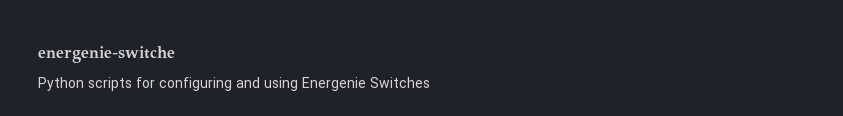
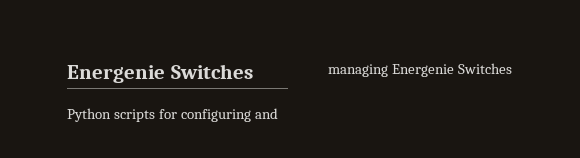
[38,46,175,63] energenie-switche -> [67,64,253,83] Energenie Switches
[264,77,298,91] using -> [328,64,388,77] managing

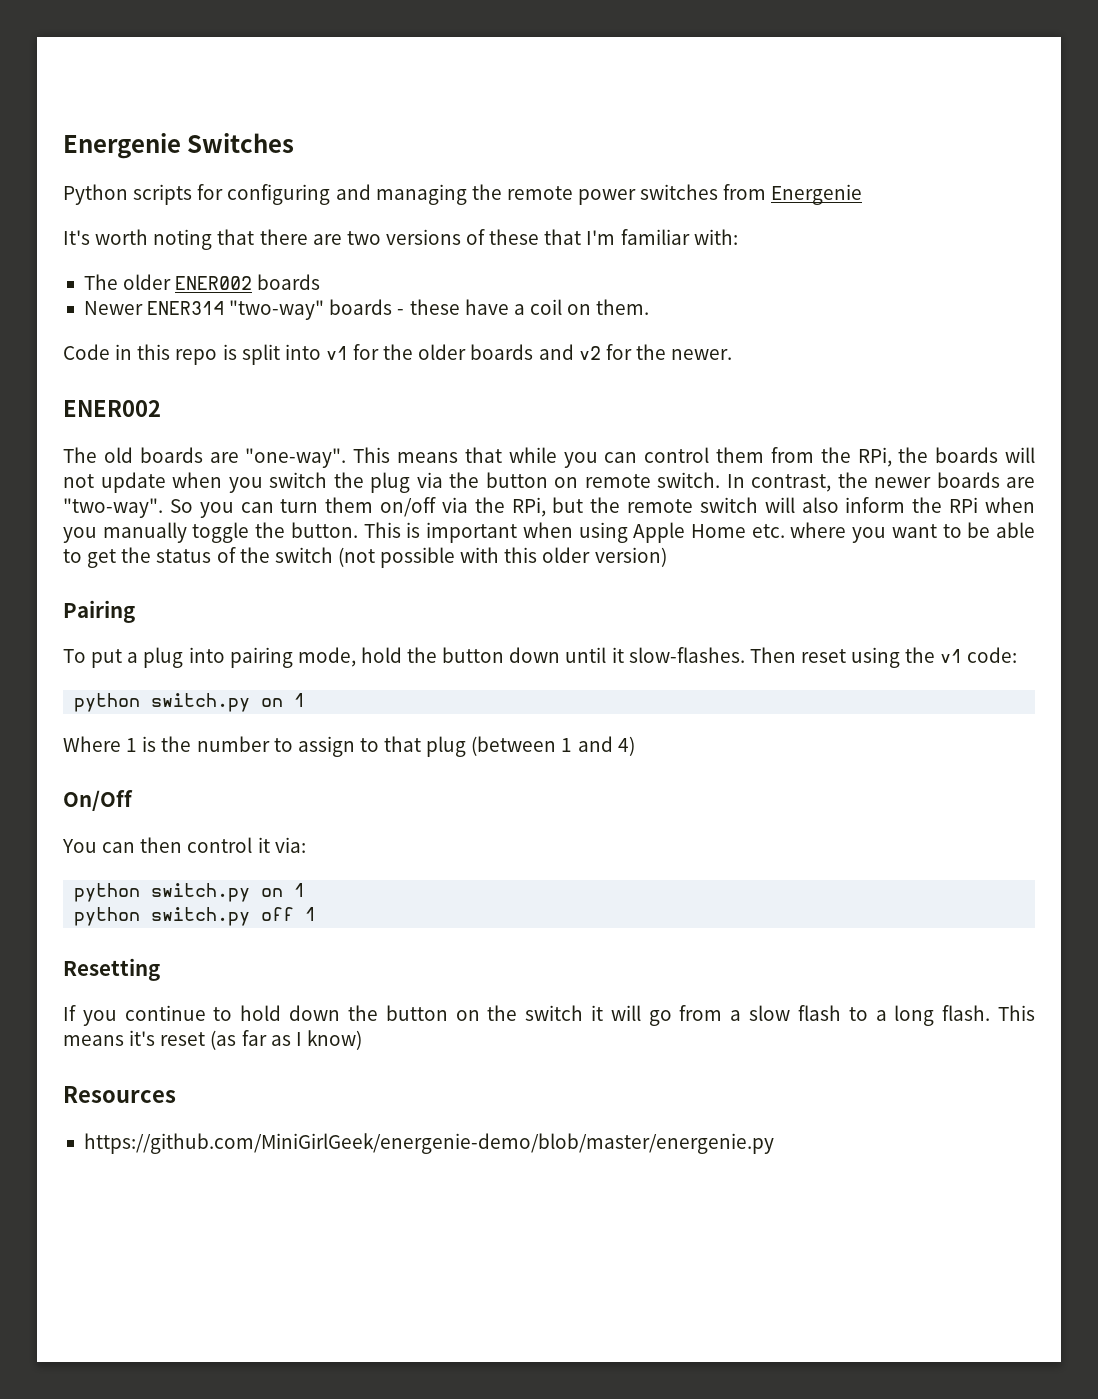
[391,63,512,77] Energenie Switches -> [471,184,863,205] [63,229,738,250] [83,274,321,290] [83,299,650,320] [63,344,733,365] [63,400,161,417] [63,447,1036,468] [63,472,1035,493] [63,497,1036,518] [63,522,1035,543] [63,547,667,568] [63,600,135,623] [63,647,1018,668] [74,693,306,712] [63,736,635,757] [63,790,133,811] [62,837,306,853] [74,883,306,902] [74,907,317,926] [63,958,160,981] [63,1005,1036,1026] [63,1030,362,1050] [63,1086,176,1103] [83,1133,774,1154] the remote power switches from Energenie // It's worth noting that there are two versions of these that I'm familiar with: // The older ENER002 boards // Newer ENER314 "two-way" boards - these have a coil on them. // Code in this repo is split into v1 for the older boards and v2 for the newer. // ENER002 // The old boards are "one-way". This means that while you can control them from the RPi, the boards will not update when you switch the plug via the button on remote switch. In contrast, the newer boards are "two-way". So you can turn them on/off via the RPi, but the remote switch will also inform the RPi when you manually toggle the button. This is important when using Apple Home etc. where you want to be able to get the status of the switch (not possible with this older version) // Pairing // To put a plug into pairing mode, hold the button down until it slow-flashes. Then reset using the v1 code: // python switch.py on 1 // Where 1 is the number to assign to that plug (between 1 and 4) // On/Off // You can then control it via: // python switch.py on 1 // python switch.py off 1 // Resetting // If you continue to hold down the button on the switch it will go from a slow flash to a long flash. This means it's reset (as far as I know) // Resources // https://github.com/MiniGirlGeek/energenie-demo/blob/master/energenie.py

